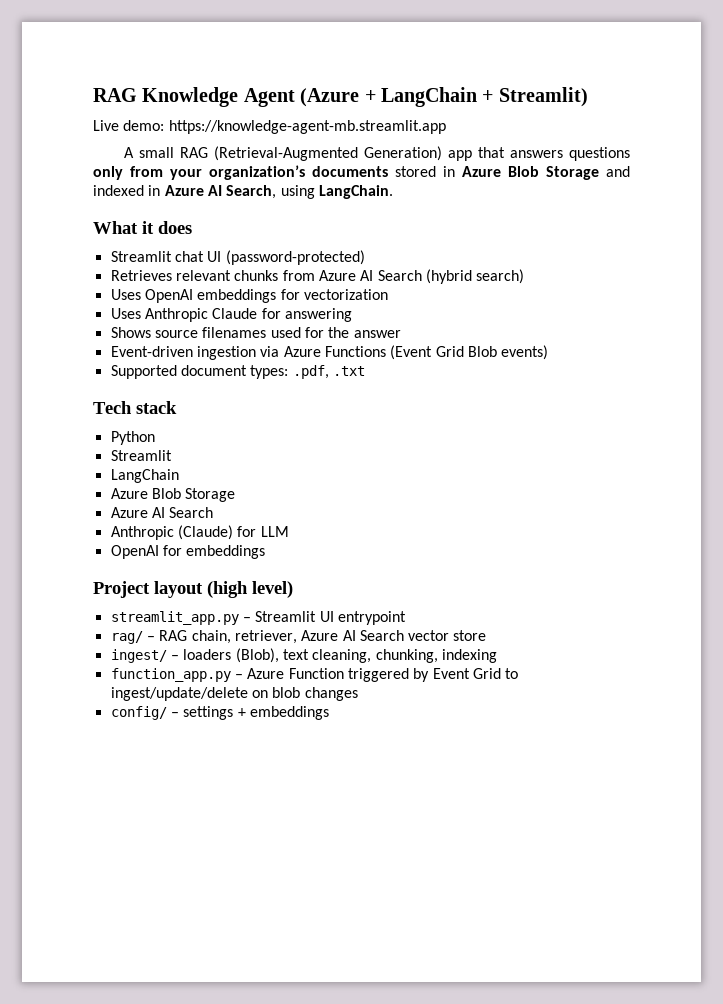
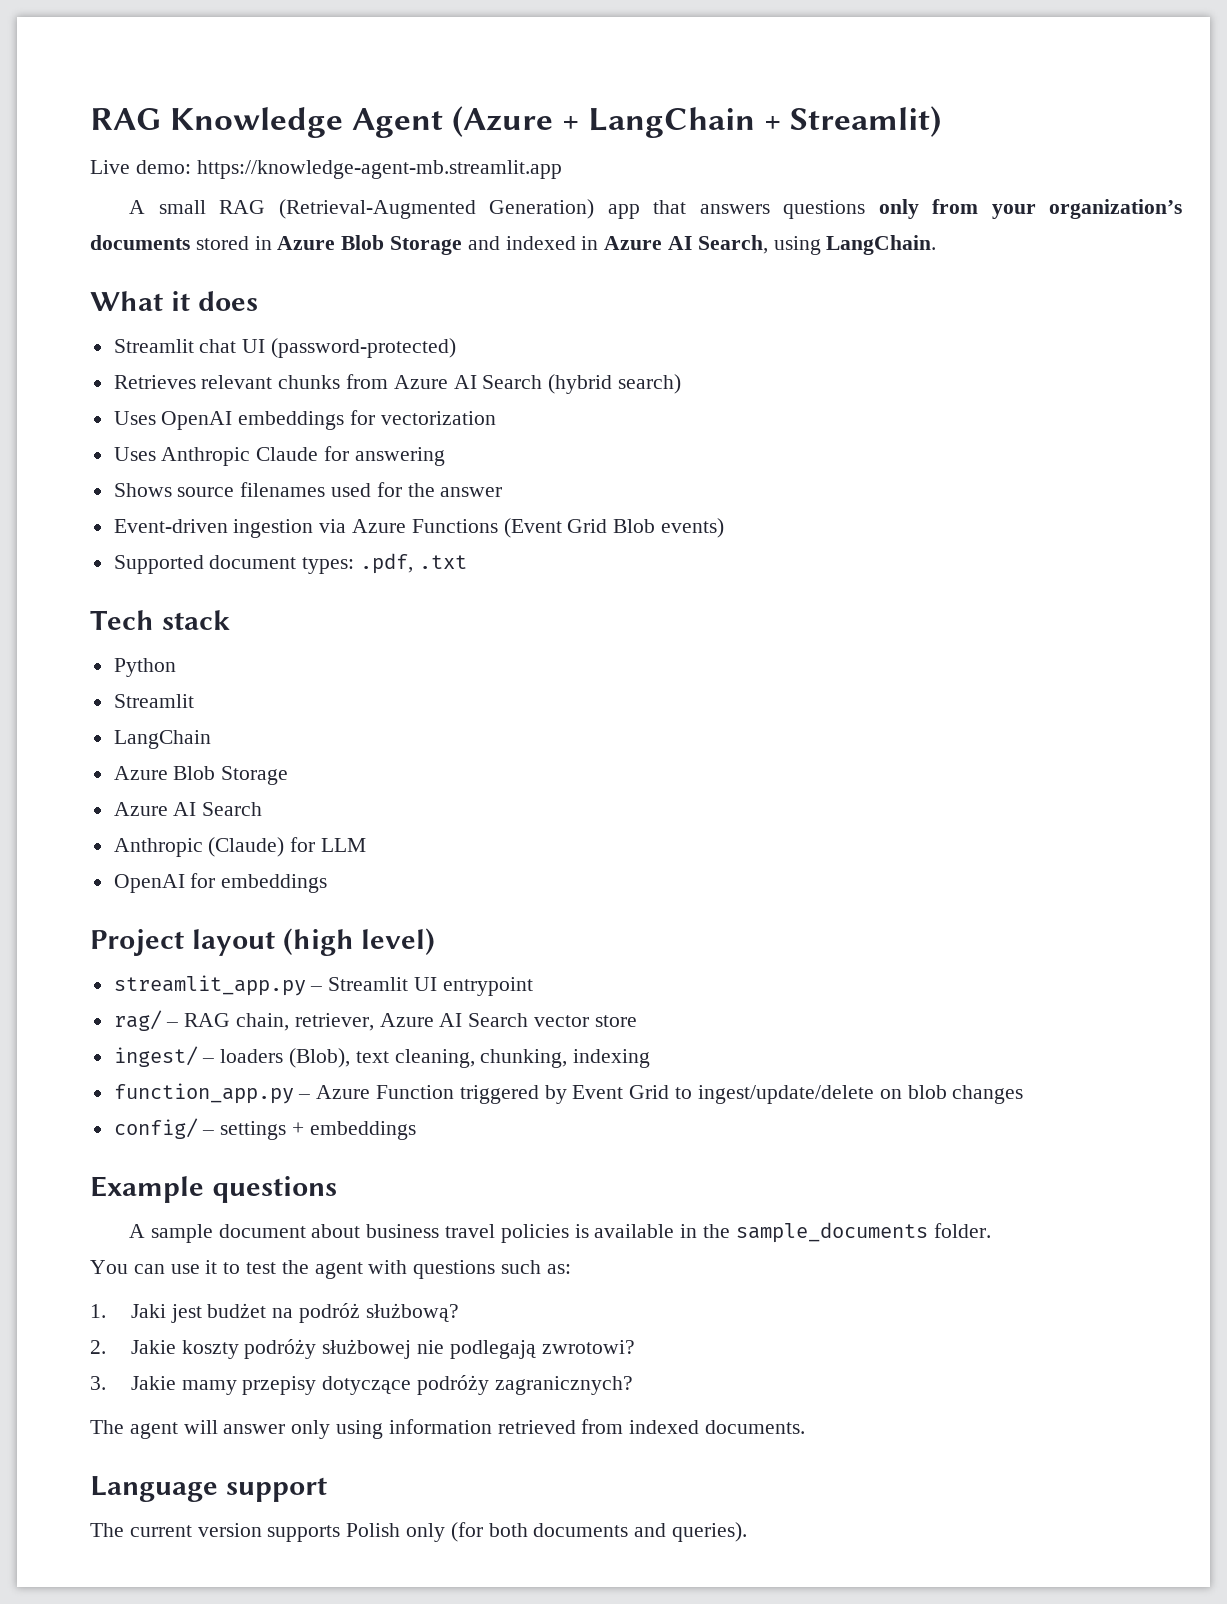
(329, 713) none -> [90,1176,337,1203] [129,1222,991,1243] [90,1260,571,1279] [90,1303,459,1323] [90,1339,635,1359] [90,1375,633,1395] [90,1419,806,1439] [90,1476,327,1502] [90,1522,748,1542] // Example questions // A sample document about business travel policies is available in the sample_documents folder. // You can use it to test the agent with questions such as: // 1. Jaki jest budżet na podróż służbową? // 2. Jakie koszty podróży służbowej nie podlegają zwrotowi? // 3. Jakie mamy przepisy dotyczące podróży zagranicznych? // The agent will answer only using information retrieved from indexed documents. // Language support // The current version supports Polish only (for both documents and queries).

